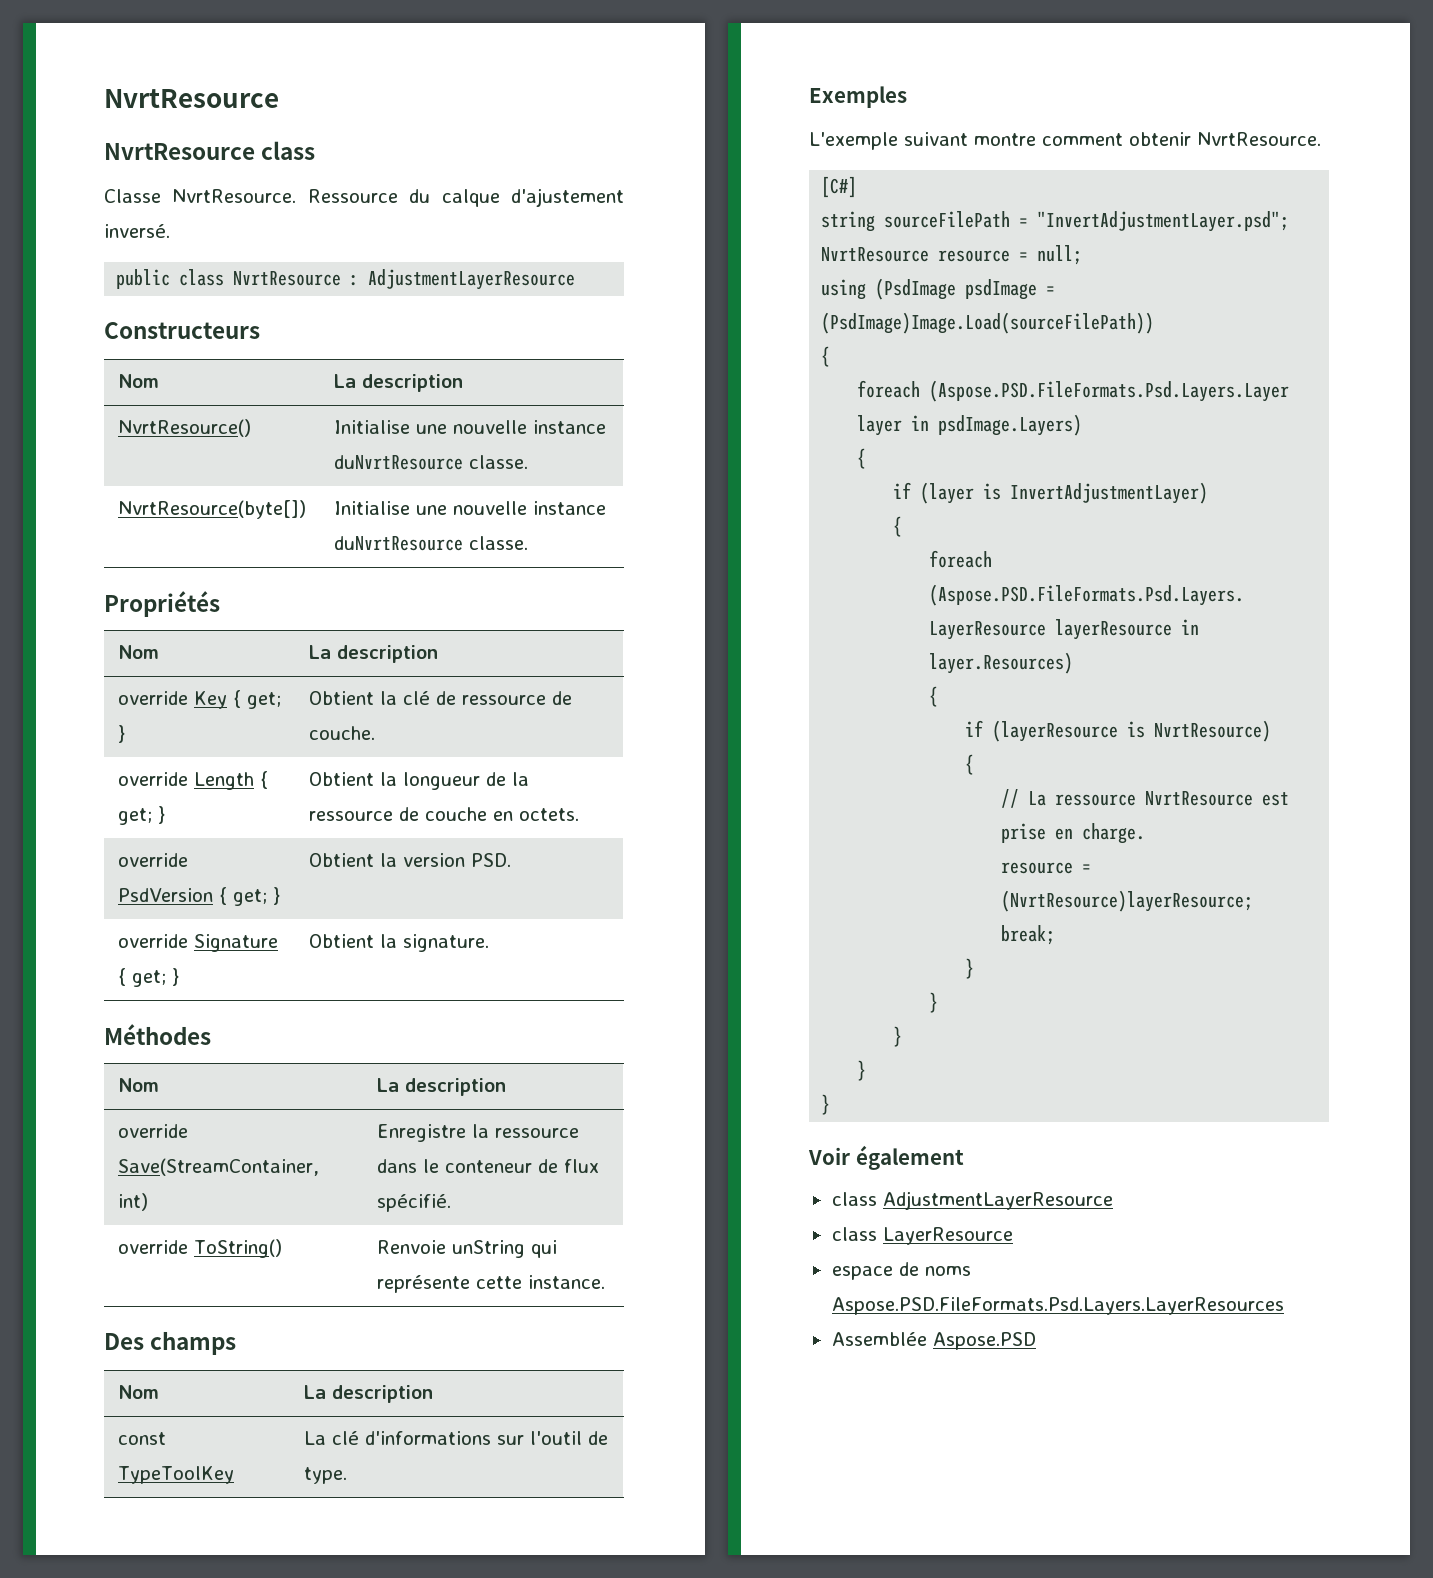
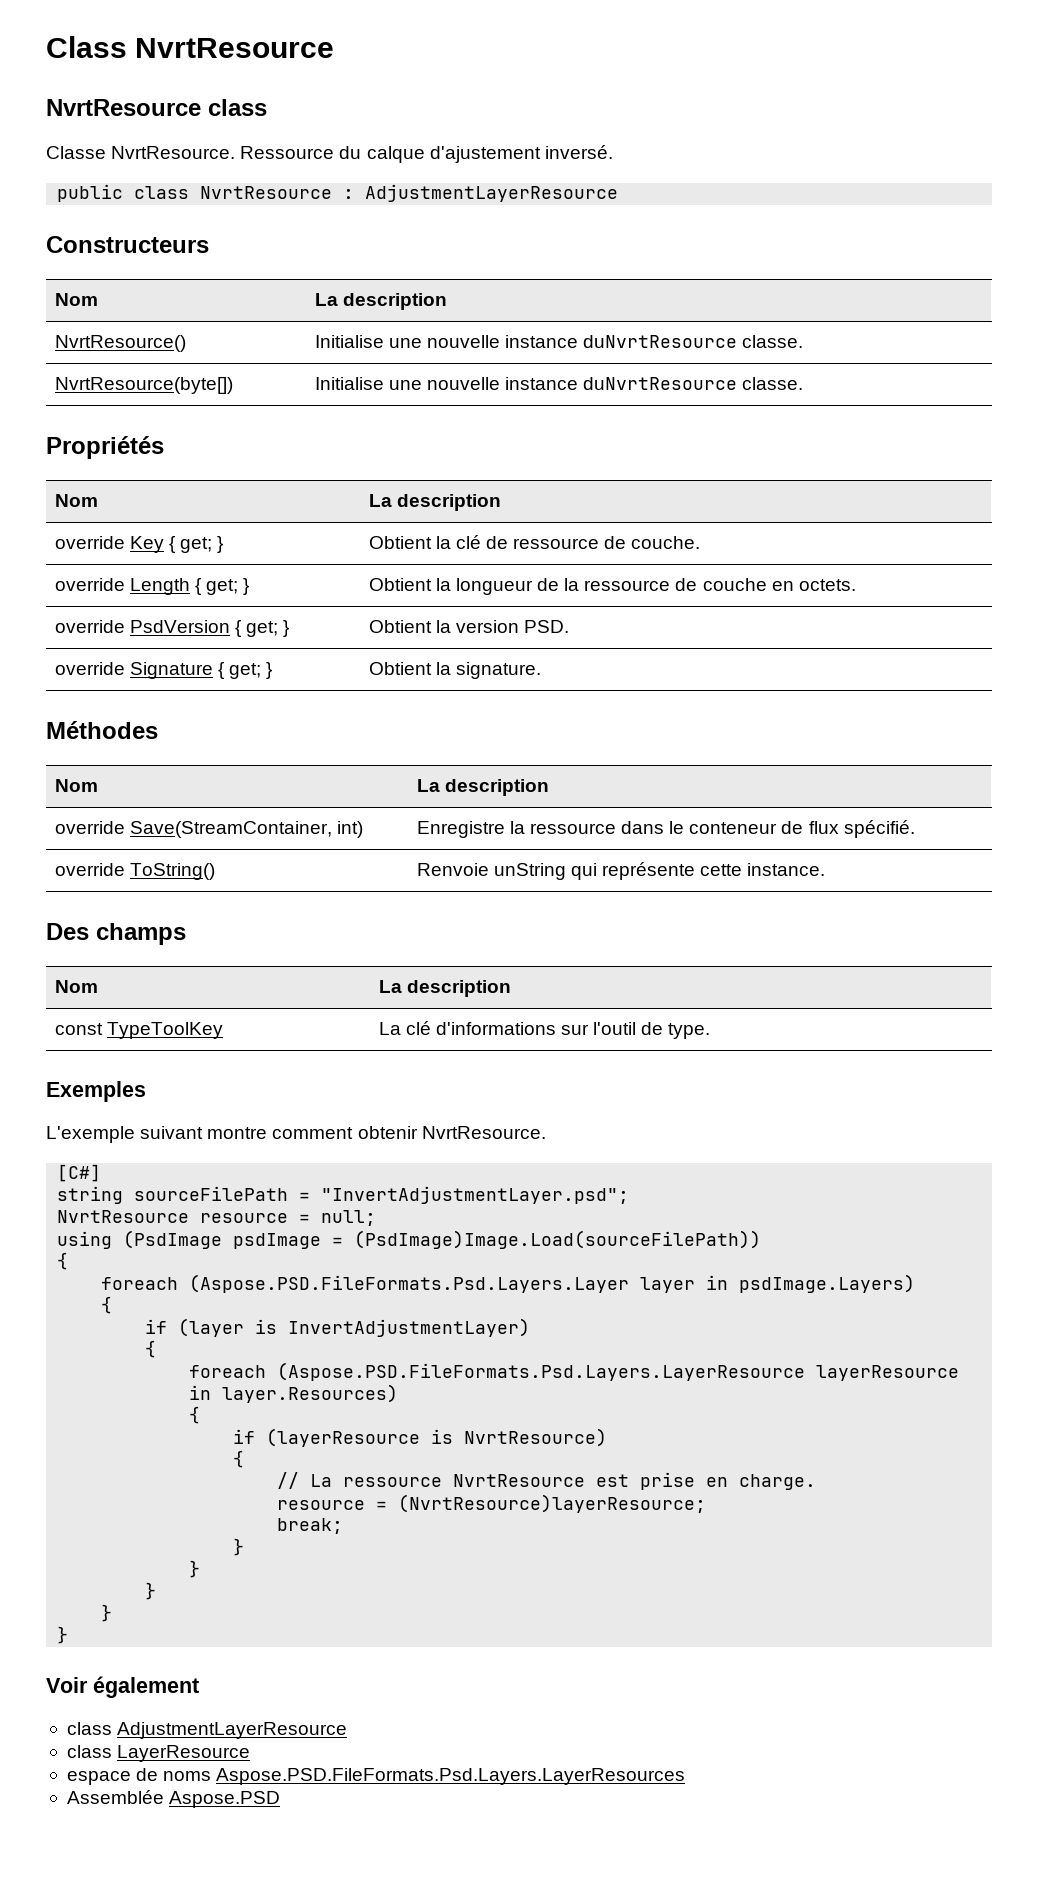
(104, 98) none -> [46,36,127,58] Class

